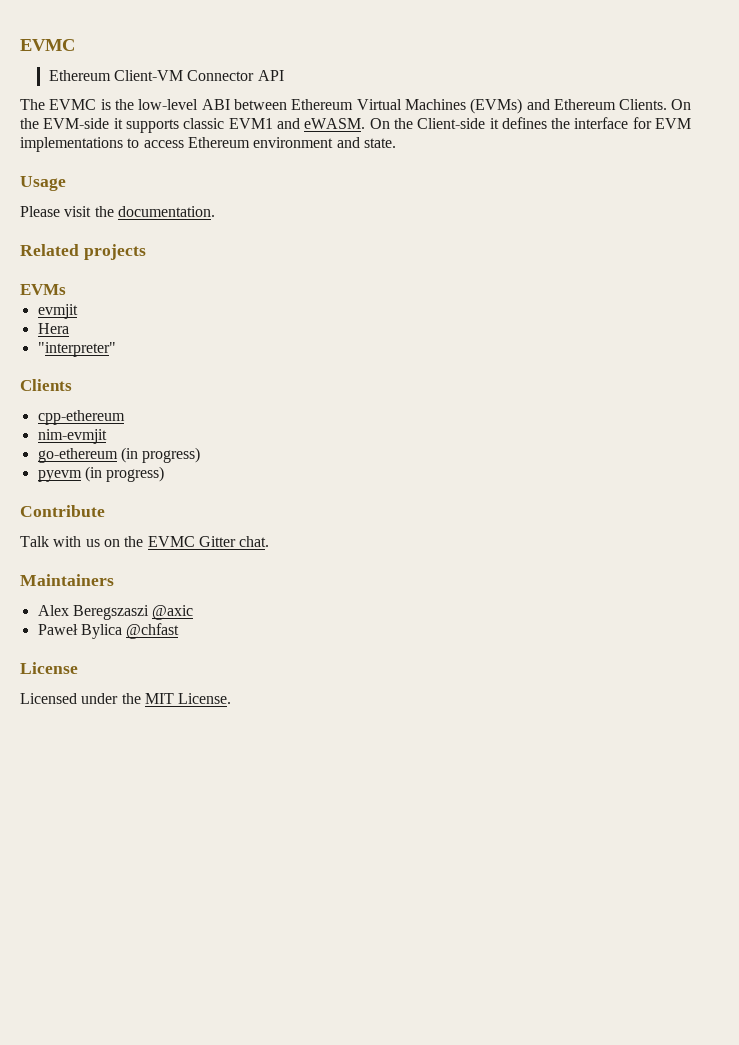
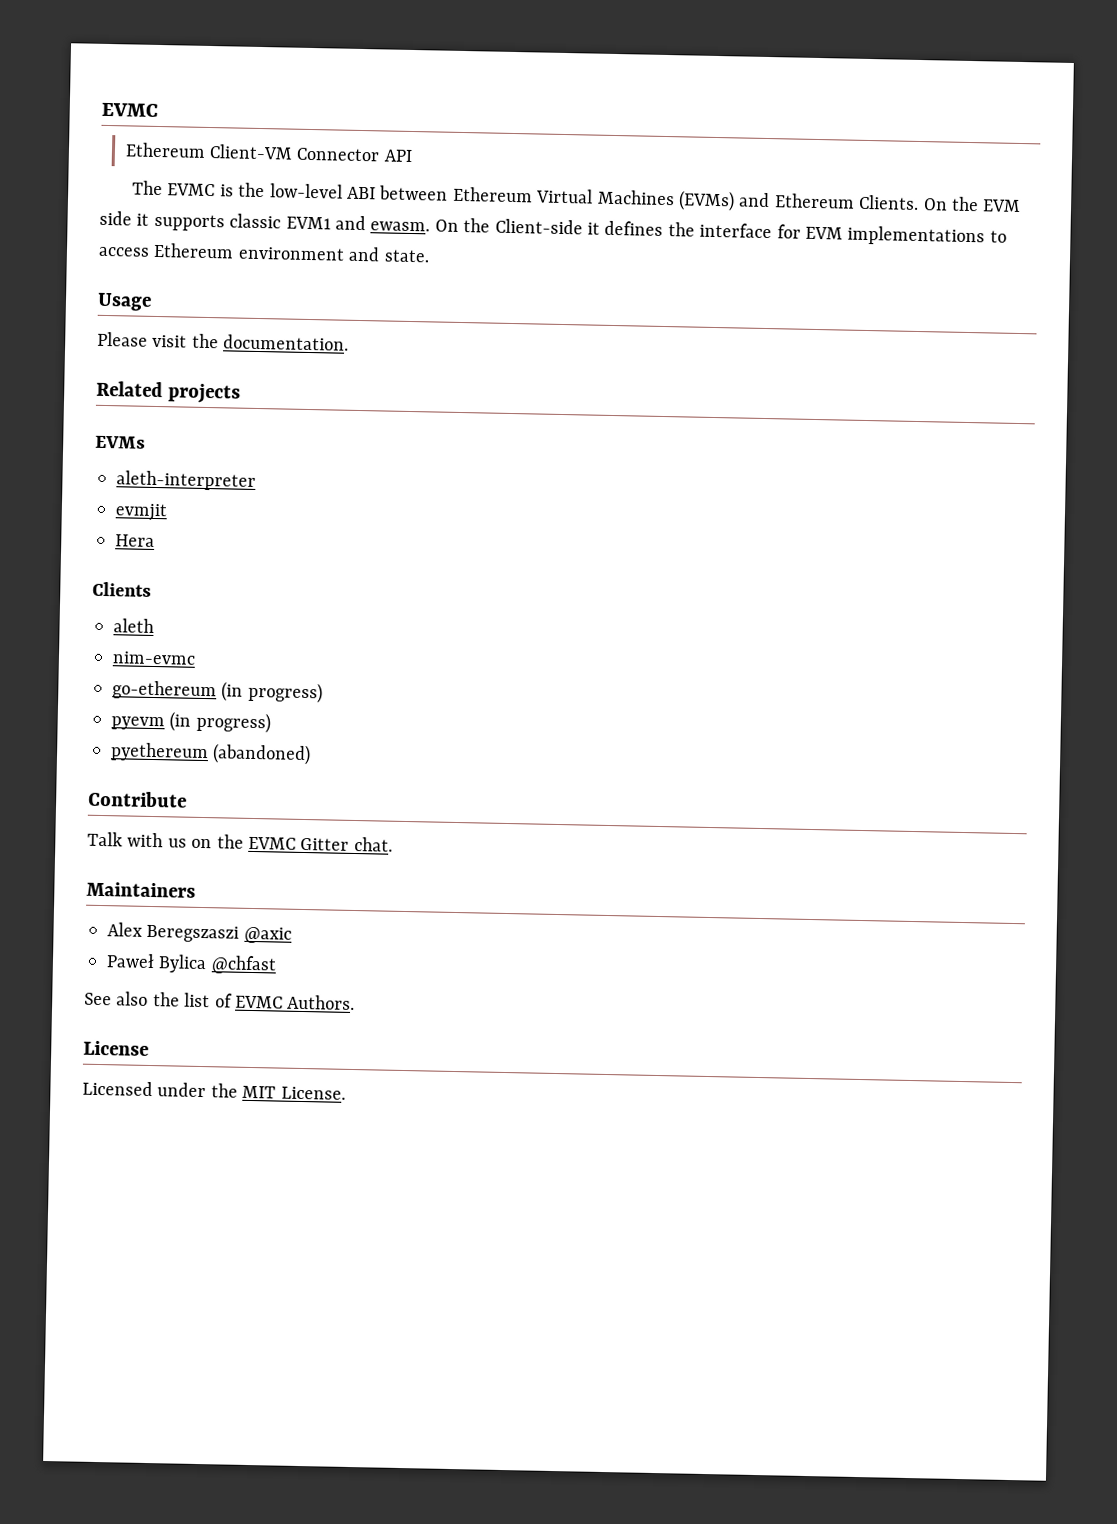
[43,118,110,129] EVM-side -> [982,199,1022,213] [99,210,132,226] EVM side
[304,118,366,129] eWASM. -> [370,221,431,232] ewasm.
(66, 289) none -> [116,470,256,491] // aleth-interpreter
[37,342,116,357] // "interpreter" -> (155, 540) none
[37,410,125,425] [37,429,107,444] cpp-ethereum // nim-evmjit -> [113,618,154,633] [112,651,196,665] aleth // nim-evmc
(165, 474) none -> [110,742,312,766] // pyethereum (abandoned)
(180, 631) none -> [84,991,356,1011] // See also the list of EVMC Authors.

